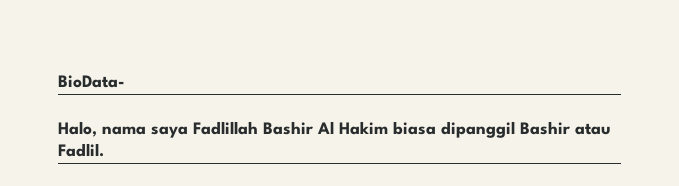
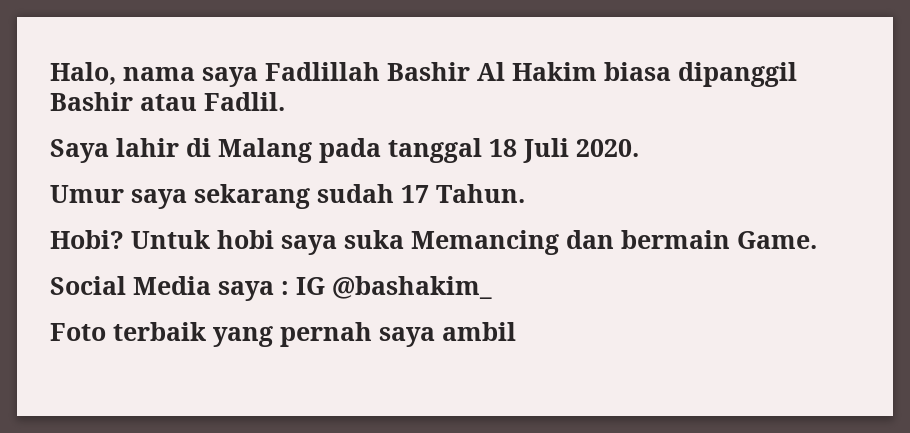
[58,75,125,88] BioData- // -> (50, 73) none
(104, 150) none -> [50,138,639,163] [50,184,525,209] [50,230,817,255] [50,276,492,301] [50,322,516,347] // Saya lahir di Malang pada tanggal 18 Juli 2020. // Umur saya sekarang sudah 17 Tahun. // Hobi? Untuk hobi saya suka Memancing dan bermain Game. // Social Media saya : IG @bashakim_ // Foto terbaik yang pernah saya ambil

